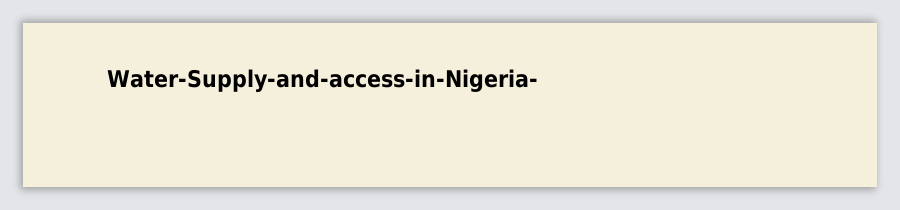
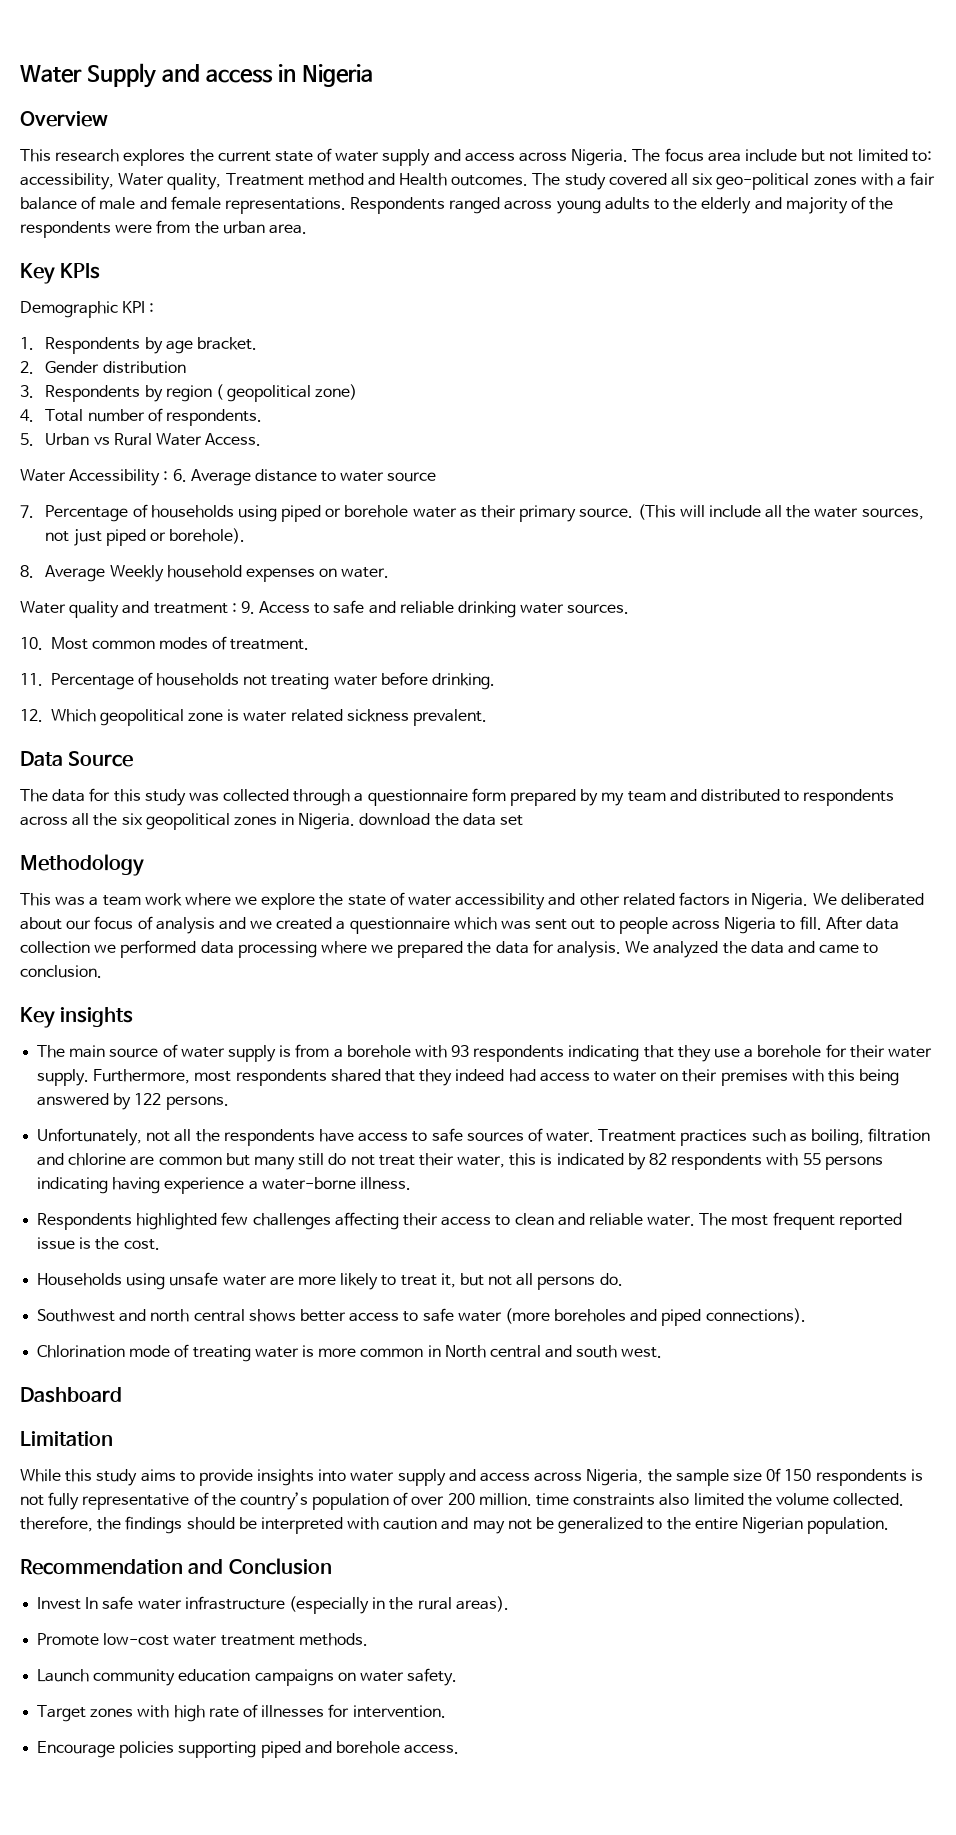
[107,69,538,92] Water-Supply-and-access-in-Nigeria- -> [20,63,373,88] [20,111,108,127] [20,148,932,166] [20,172,936,190] [20,196,894,214] [20,220,307,238] [20,263,101,284] [20,301,155,318] [20,337,257,354] [20,361,186,374] [20,384,358,402] [20,408,262,426] [20,433,262,446] [20,469,437,486] [20,504,924,522] [45,528,246,546] [20,565,390,582] [20,600,630,618] [20,636,310,650] [20,672,496,690] [20,709,488,726] [20,751,134,767] [20,788,895,806] [20,813,524,830] [20,854,144,876] [20,892,924,910] [20,916,899,934] [20,940,879,958] [20,965,102,978] [20,1007,134,1028] [37,1044,932,1062] [37,1069,900,1086] [37,1093,229,1110] [37,1128,931,1146] [37,1153,883,1170] [37,1177,411,1194] [37,1212,902,1230] [37,1237,160,1250] [37,1272,623,1290] [37,1308,806,1326] [37,1344,663,1362] [20,1387,122,1403] [20,1431,113,1446] [20,1468,923,1486] [20,1492,905,1510] [20,1516,890,1534] [20,1558,332,1575] [37,1596,509,1614] [37,1633,368,1646] [37,1668,458,1686] [37,1704,446,1722] [37,1741,460,1758] Water Supply and access in Nigeria // Overview // This research explores the current state of water supply and access across Nigeria. The focus area include but not limited to: accessibility, Water quality, Treatment method and Health outcomes. The study covered all six geo-political zones with a fair balance of male and female representations. Respondents ranged across young adults to the elderly and majority of the respondents were from the urban area. // Key KPIs // Demographic KPI : // 1. Respondents by age bracket. // 2. Gender distribution // 3. Respondents by region ( geopolitical zone) // 4. Total number of respondents. // 5. Urban vs Rural Water Access. // Water Accessibility : 6. Average distance to water source // 7. Percentage of households using piped or borehole water as their primary source. (This will include all the water sources, not just piped or borehole). // 8. Average Weekly household expenses on water. // Water quality and treatment : 9. Access to safe and reliable drinking water sources. // 10. Most common modes of treatment. // 11. Percentage of households not treating water before drinking. // 12. Which geopolitical zone is water related sickness prevalent. // Data Source // The data for this study was collected through a questionnaire form prepared by my team and distributed to respondents across all the six geopolitical zones in Nigeria. download the data set // Methodology // This was a team work where we explore the state of water accessibility and other related factors in Nigeria. We deliberated about our focus of analysis and we created a questionnaire which was sent out to people across Nigeria to fill. After data collection we performed data processing where we prepared the data for analysis. We analyzed the data and came to conclusion. // Key insights // The main source of water supply is from a borehole with 93 respondents indicating that they use a borehole for their water supply. Furthermore, most respondents shared that they indeed had access to water on their premises with this being answered by 122 persons. // Unfortunately, not all the respondents have access to safe sources of water. Treatment practices such as boiling, filtration and chlorine are common but many still do not treat their water, this is indicated by 82 respondents with 55 persons indicating having experience a water-borne illness. // Respondents highlighted few challenges affecting their access to clean and reliable water. The most frequent reported issue is the cost. // Households using unsafe water are more likely to treat it, but not all persons do. // Southwest and north central shows better access to safe water (more boreholes and piped connections). // Chlorination mode of treating water is more common in North central and south west. // Dashboard // Limitation // While this study aims to provide insights into water supply and access across Nigeria, the sample size 0f 150 respondents is not fully representative of the country’s population of over 200 million. time constraints also limited the volume collected. therefore, the findings should be interpreted with caution and may not be generalized to the entire Nigerian population. // Recommendation and Conclusion // Invest In safe water infrastructure (especially in the rural areas). // Promote low-cost water treatment methods. // Launch community education campaigns on water safety. // Target zones with high rate of illnesses for intervention. // Encourage policies supporting piped and borehole access.

